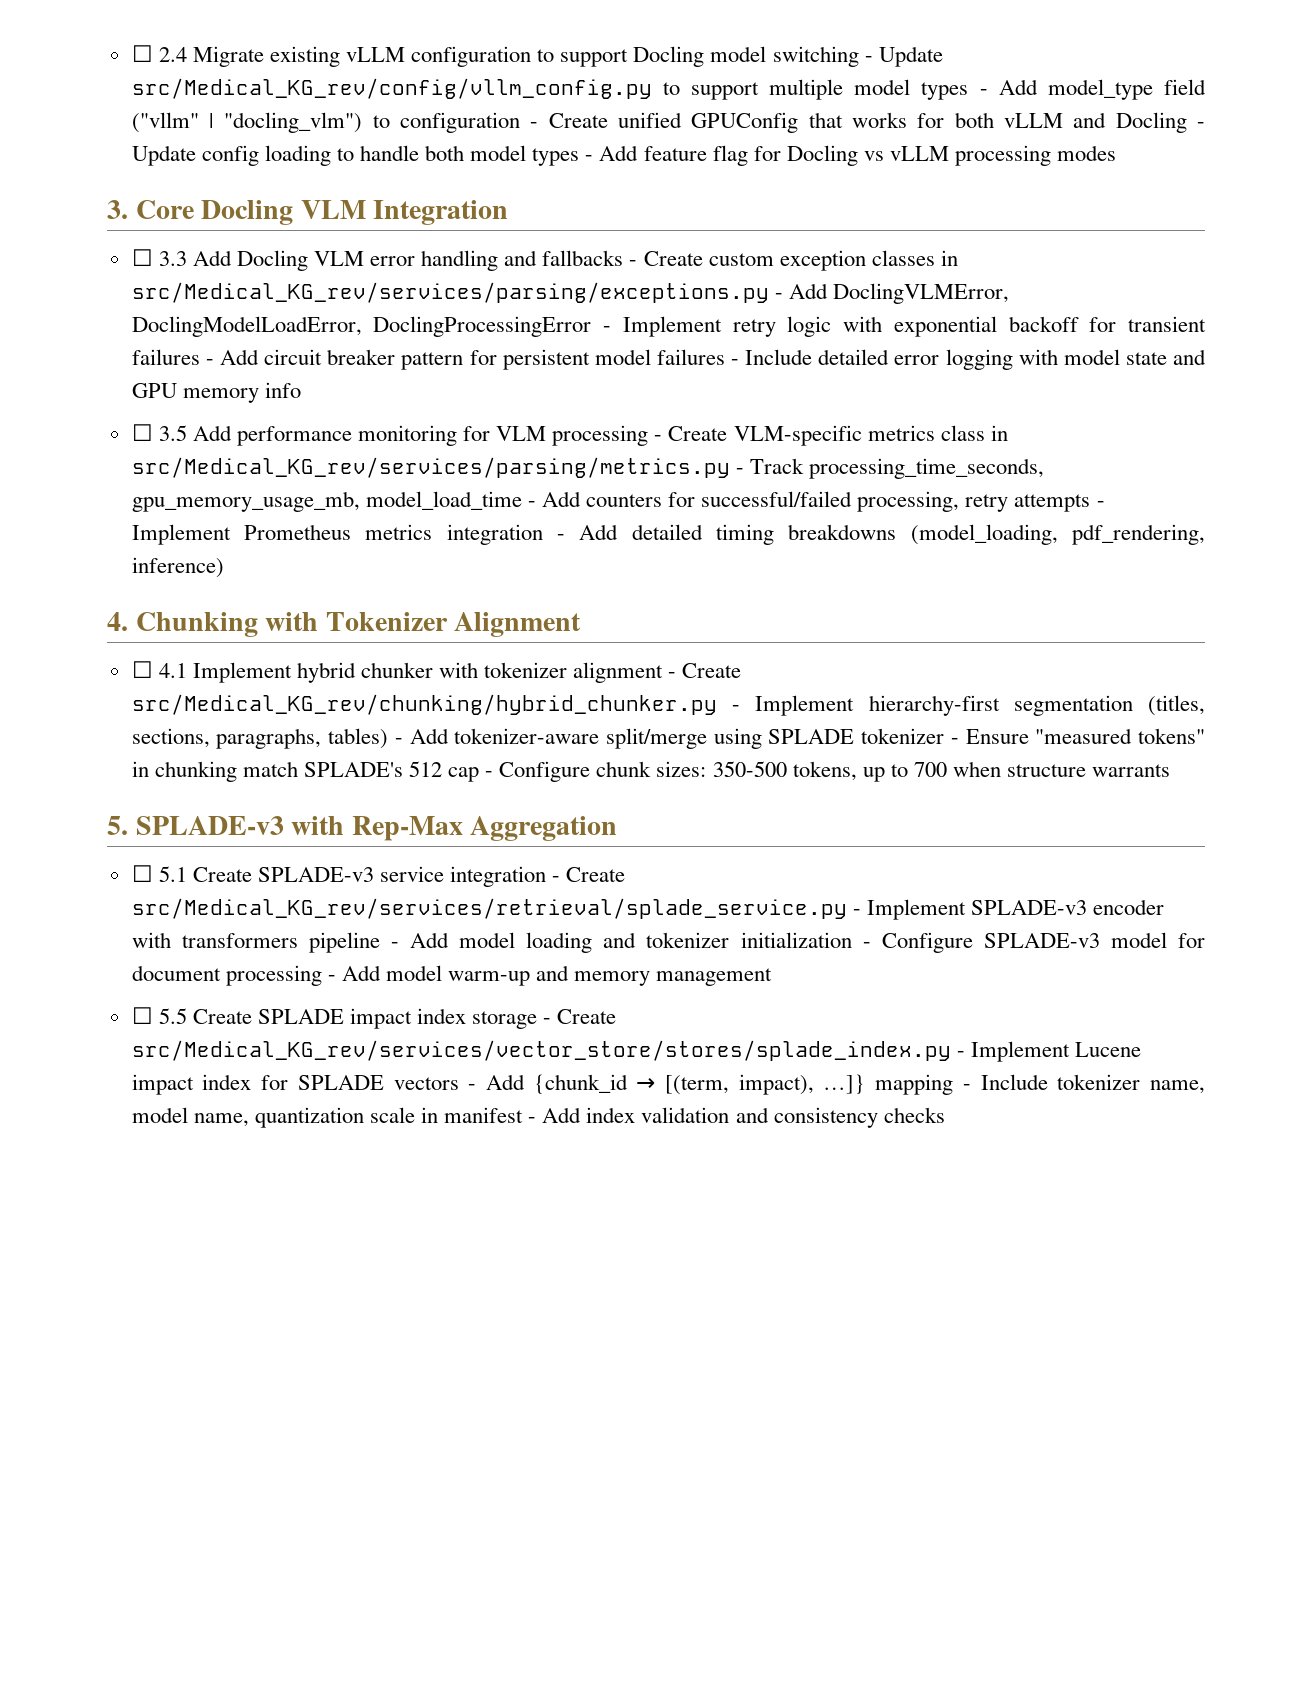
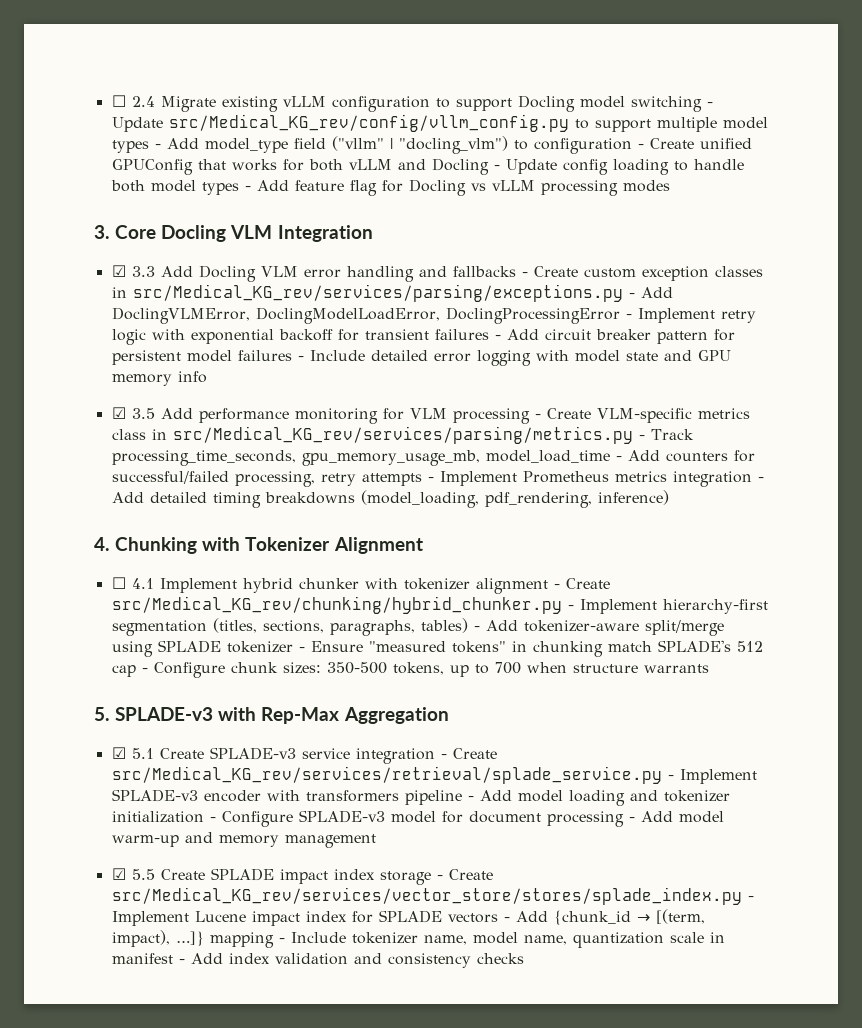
[131,249,153,266] ☐ -> [111,265,126,277] ☑
[131,424,153,441] ☐ -> [111,407,126,419] ☑
[131,865,153,882] ☐ -> [111,747,126,759] ☑
[131,1007,153,1024] ☐ -> [111,868,126,880] ☑

